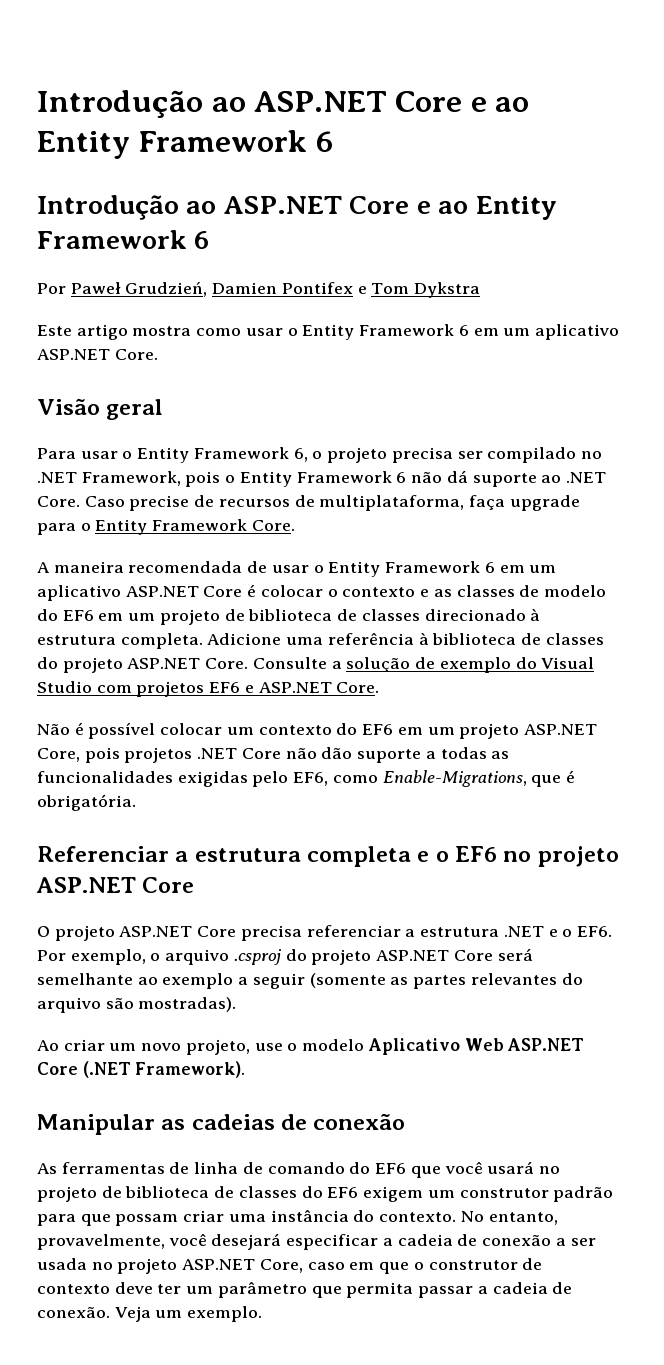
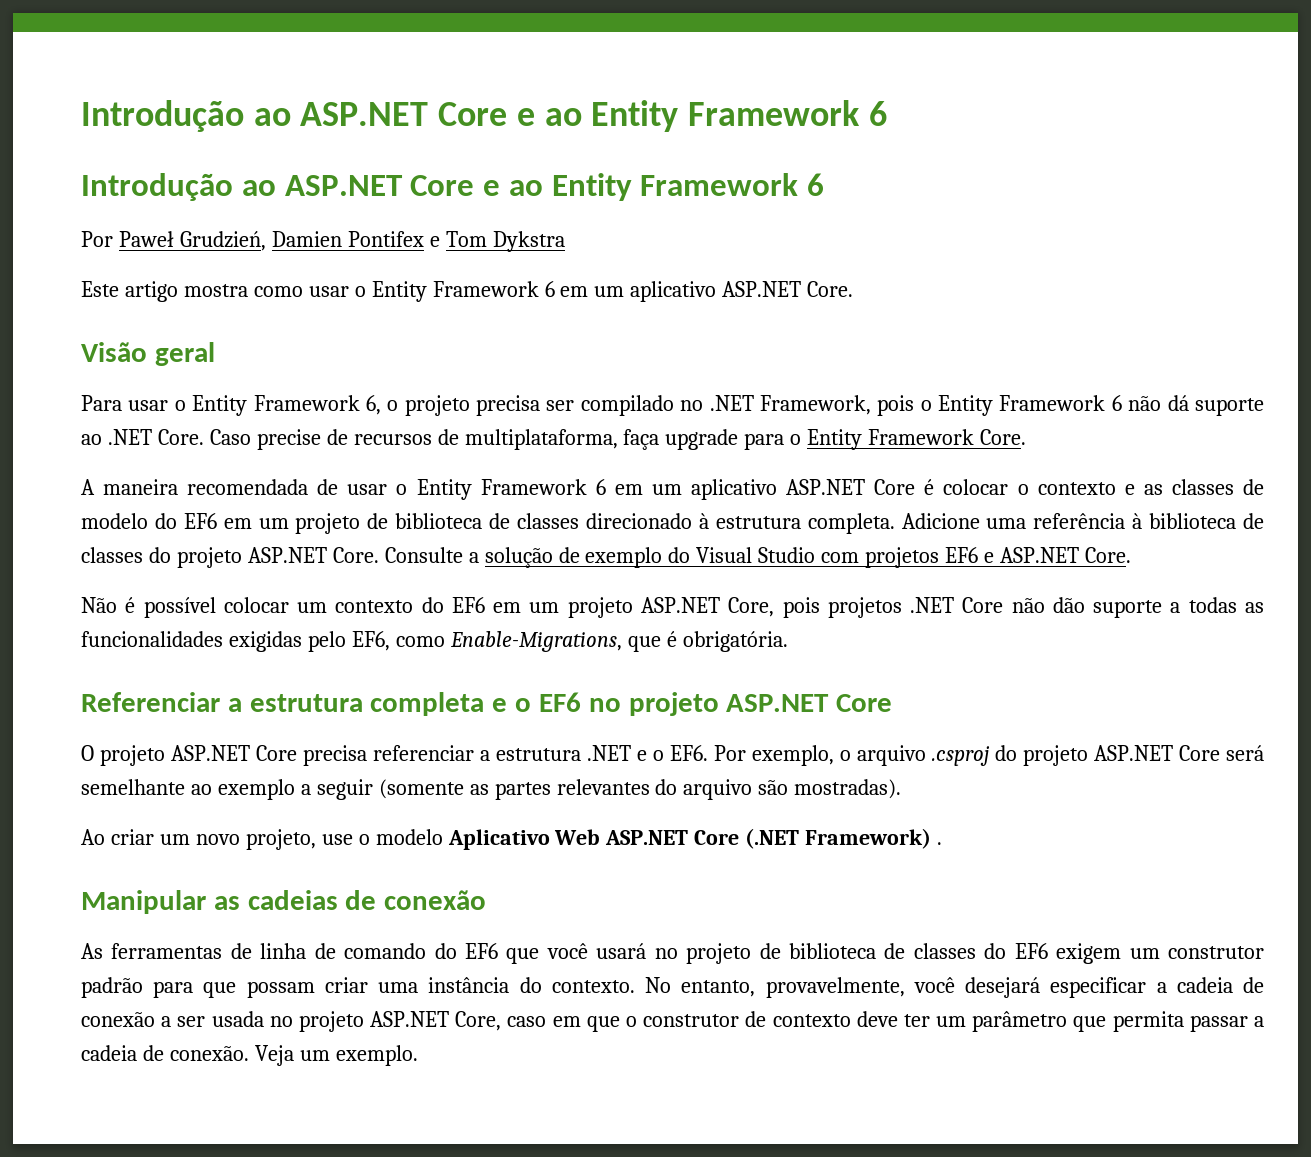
[135,1061,246,1078] Framework). -> [805,828,943,849] Framework) .

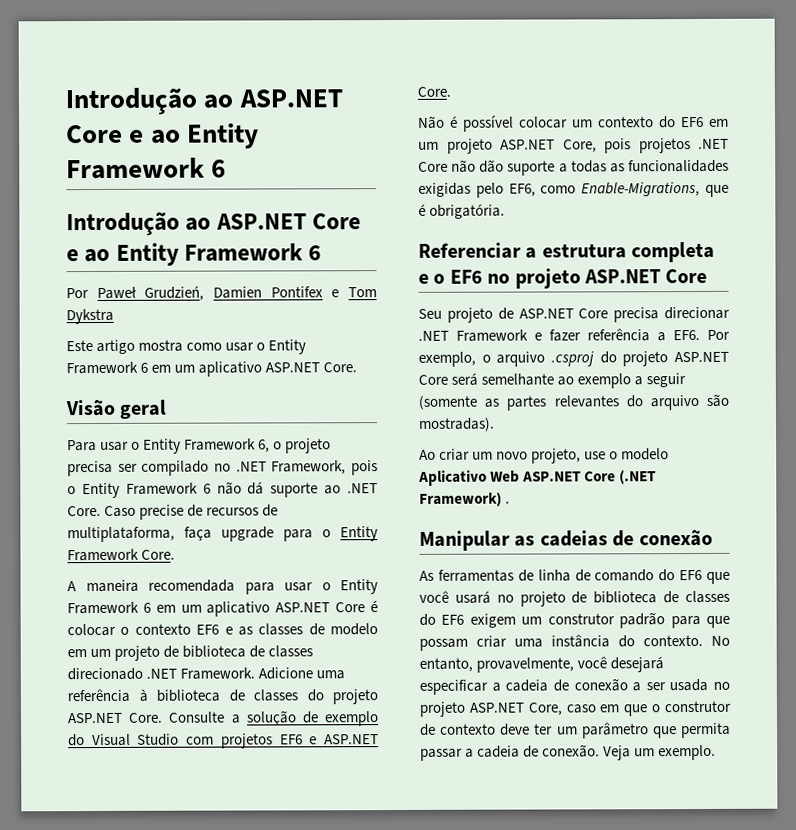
[317,479,339,495] de -> [244,582,275,595] para
(1116, 488) none -> [196,624,220,635] EF6
[154,513,217,529] do EF6 -> (378, 629) none
[698,513,895,534] à estrutura completa. -> [146,667,256,680] .NET Framework.
[81,745,664,766] O projeto ASP.NET Core precisa referenciar a estrutura .NET e o -> [418,306,730,323] [418,328,666,342] Seu projeto de ASP.NET Core precisa direcionar .NET Framework e fazer referência a

